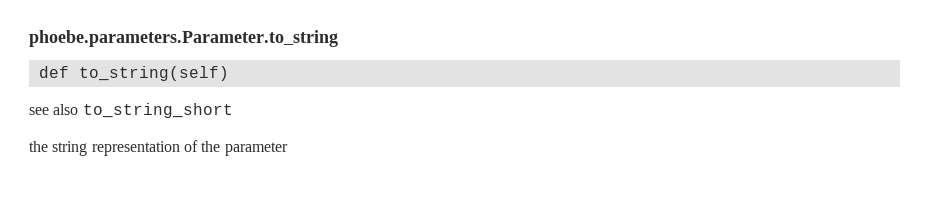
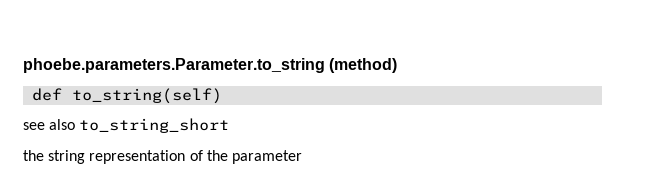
(338, 38) none -> [329,58,398,73] (method)

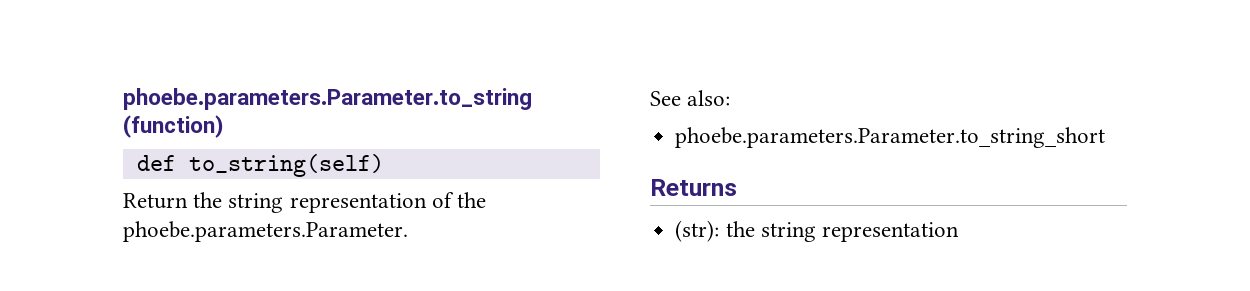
[329,58,398,73] (method) -> [123,115,224,138] (function)
[23,118,230,133] see also to_string_short // -> [123,193,188,209] Return
[231,150,302,164] parameter -> [123,221,408,242] [650,90,731,106] [675,127,1106,148] [650,179,737,196] [675,220,959,242] phoebe.parameters.Parameter. // See also: // phoebe.parameters.Parameter.to_string_short // Returns // (str): the string representation

